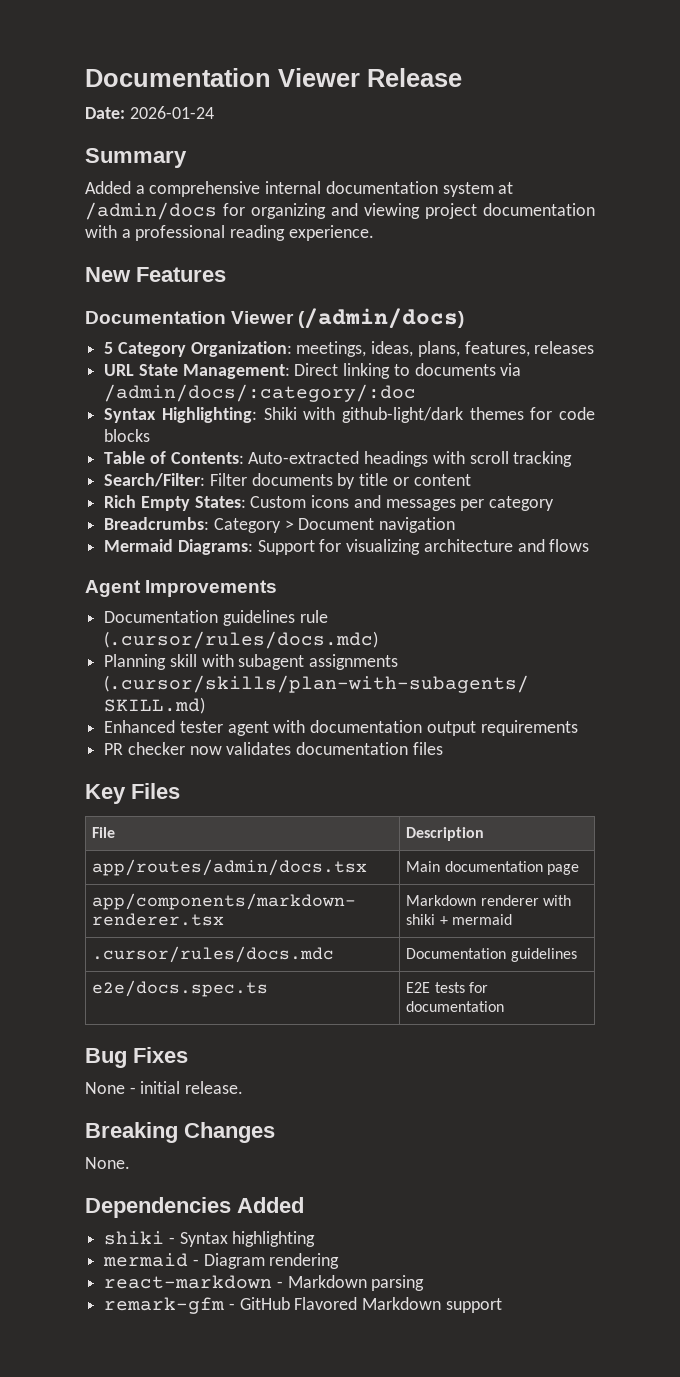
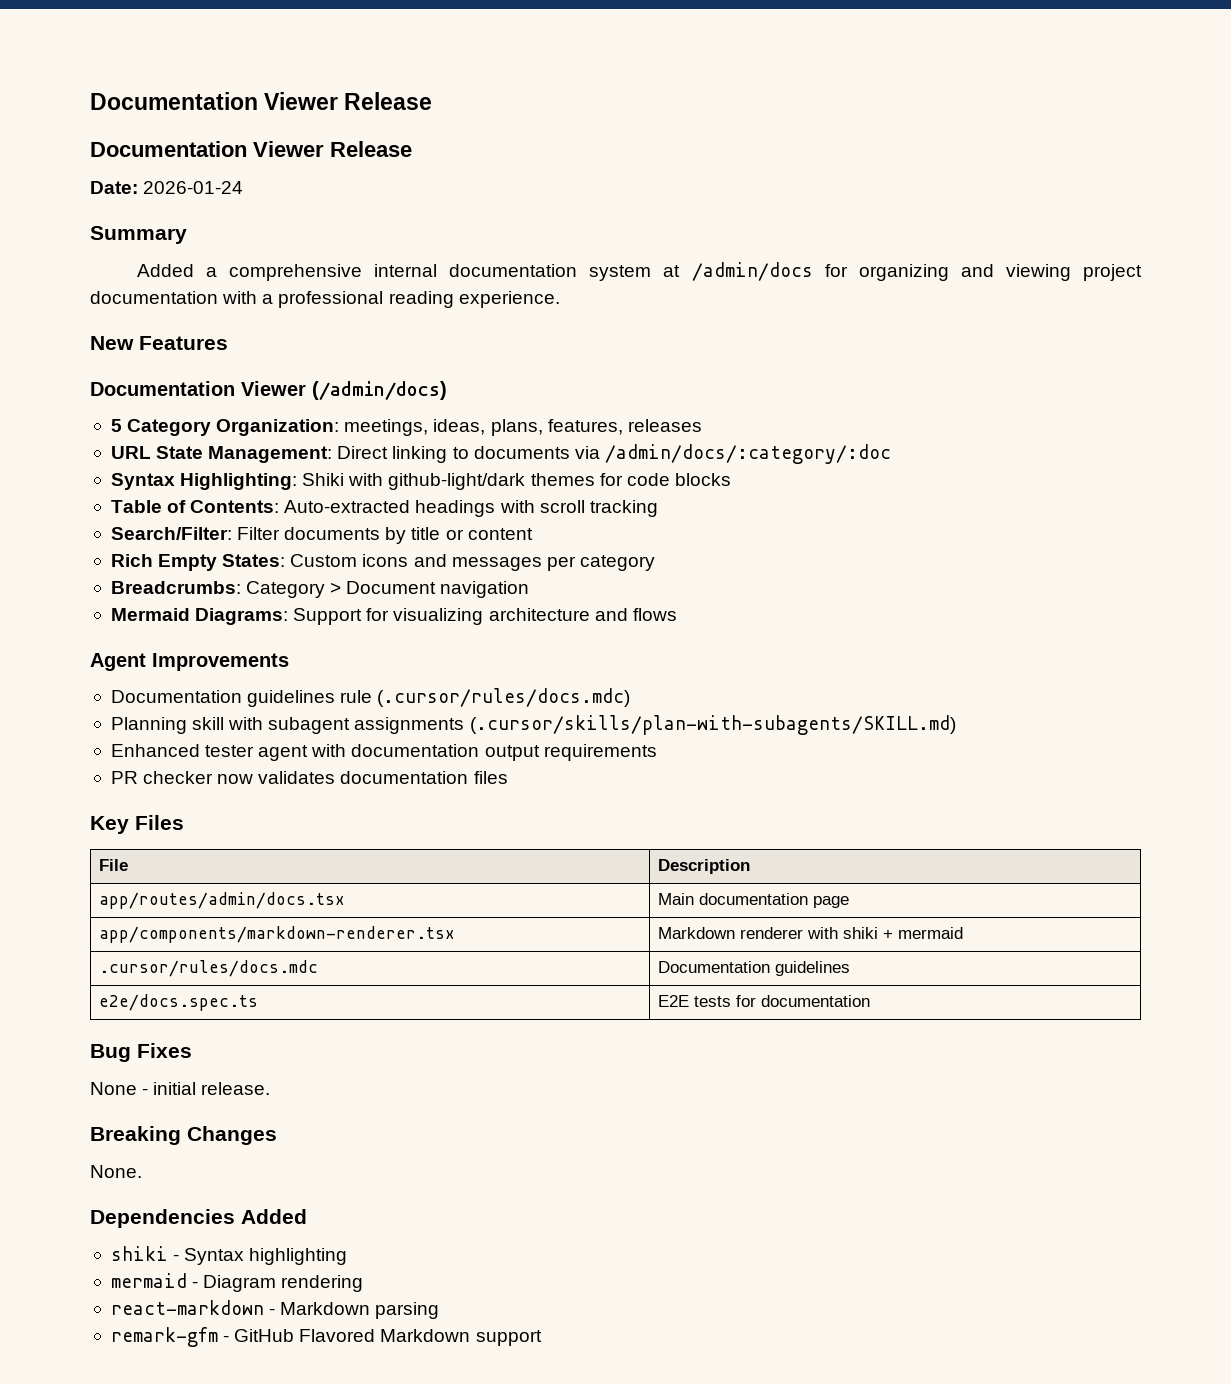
[85,68,462,87] Documentation Viewer Release -> [90,92,433,110] [90,141,412,157] Documentation Viewer Release // Documentation Viewer Release

